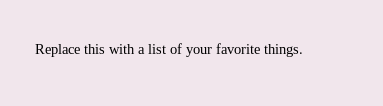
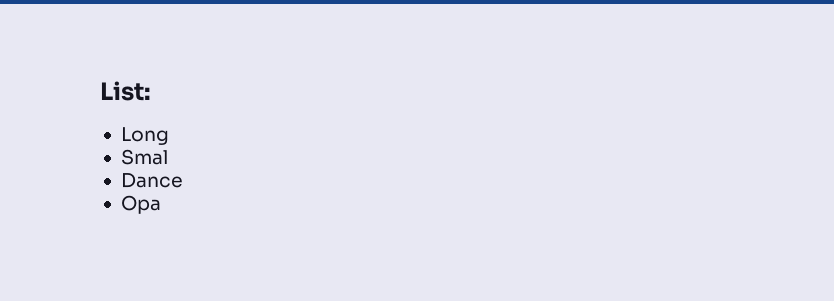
[35,43,303,57] Replace this with a list of your favorite things. -> [100,81,151,101] [120,127,169,145] [120,149,168,165] [120,173,183,188] [120,195,161,214] List: // Long // Smal // Dance // Opa

